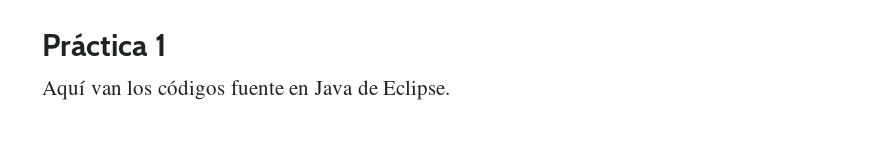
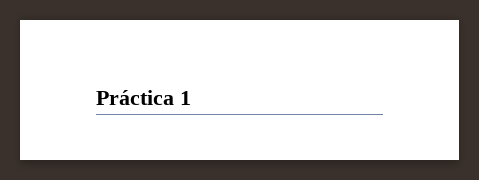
[42,80,451,100] // Aquí van los códigos fuente en Java de Eclipse. -> (191, 98) none

